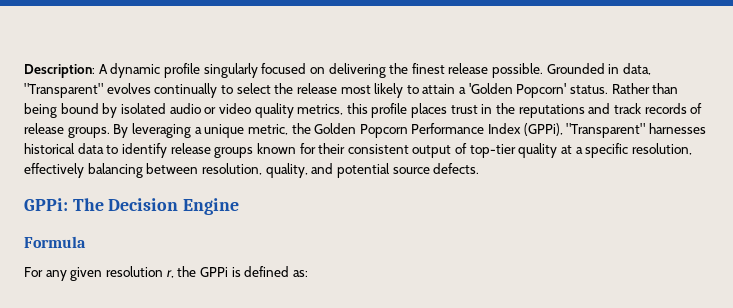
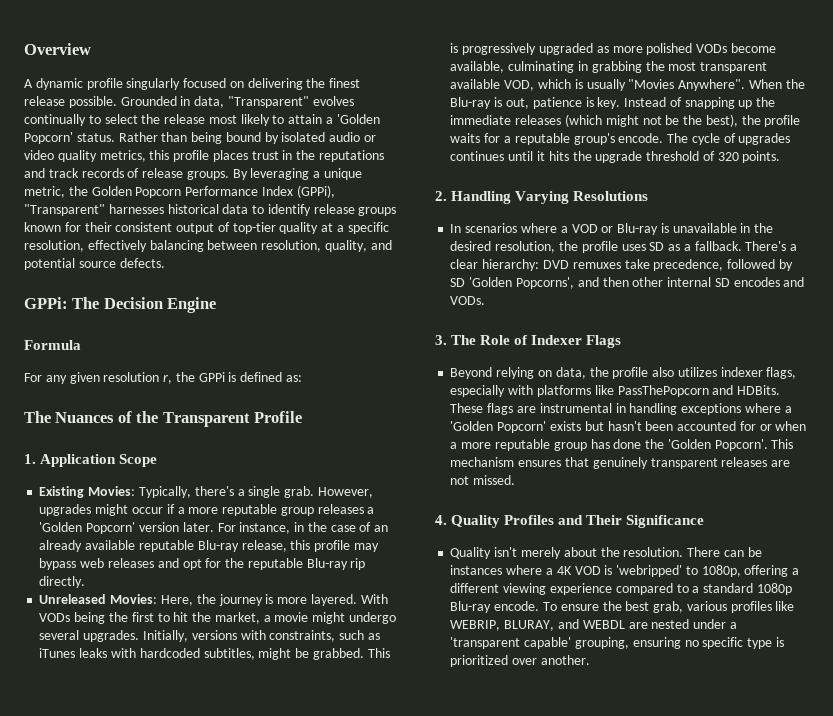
[24,64,95,78] Description: -> [24,43,91,55] Overview //
(308, 273) none -> [24,411,303,427] [24,454,158,467] [39,486,373,498] [39,504,375,516] [39,522,389,534] [39,540,379,552] [39,558,366,570] [39,576,86,588] [39,594,388,606] [39,612,396,624] [39,630,380,642] [39,648,390,660] [450,43,776,55] [450,61,768,73] [450,79,805,91] [450,97,776,109] [450,114,801,127] [450,133,791,145] [450,151,781,163] [435,191,649,204] [450,223,774,235] [450,241,798,253] [450,259,793,271] [450,277,805,289] [450,296,486,305] [435,335,622,348] [450,367,797,379] [450,385,781,397] [450,403,792,415] [450,421,807,433] [450,439,794,451] [450,457,791,469] [450,475,516,485] [435,515,705,528] [450,547,762,559] [450,565,800,577] [450,583,792,595] [450,601,795,613] [450,619,737,631] [450,637,784,649] [450,655,590,667] // The Nuances of the Transparent Profile // 1. Application Scope // Existing Movies: Typically, there's a single grab. However, upgrades might occur if a more reputable group releases a 'Golden Popcorn' version later. For instance, in the case of an already available reputable Blu-ray release, this profile may bypass web releases and opt for the reputable Blu-ray rip directly. // Unreleased Movies: Here, the journey is more layered. With VODs being the first to hit the market, a movie might undergo several upgrades. Initially, versions with constraints, such as iTunes leaks with hardcoded subtitles, might be grabbed. This is progressively upgraded as more polished VODs become available, culminating in grabbing the most transparent available VOD, which is usually "Movies Anywhere". When the Blu-ray is out, patience is key. Instead of snapping up the immediate releases (which might not be the best), the profile waits for a reputable group's encode. The cycle of upgrades continues until it hits the upgrade threshold of 320 points. // 2. Handling Varying Resolutions // In scenarios where a VOD or Blu-ray is unavailable in the desired resolution, the profile uses SD as a fallback. There's a clear hierarchy: DVD remuxes take precedence, followed by SD 'Golden Popcorns', and then other internal SD encodes and VODs. // 3. The Role of Indexer Flags // Beyond relying on data, the profile also utilizes indexer flags, especially with platforms like PassThePopcorn and HDBits. These flags are instrumental in handling exceptions where a 'Golden Popcorn' exists but hasn't been accounted for or when a more reputable group has done the 'Golden Popcorn'. This mechanism ensures that genuinely transparent releases are not missed. // 4. Quality Profiles and Their Significance // Quality isn't merely about the resolution. There can be instances where a 4K VOD is 'webripped' to 1080p, offering a different viewing experience compared to a standard 1080p Blu-ray encode. To ensure the best grab, various profiles like WEBRIP, BLURAY, and WEBDL are nested under a 'transparent capable' grouping, ensuring no specific type is prioritized over another.

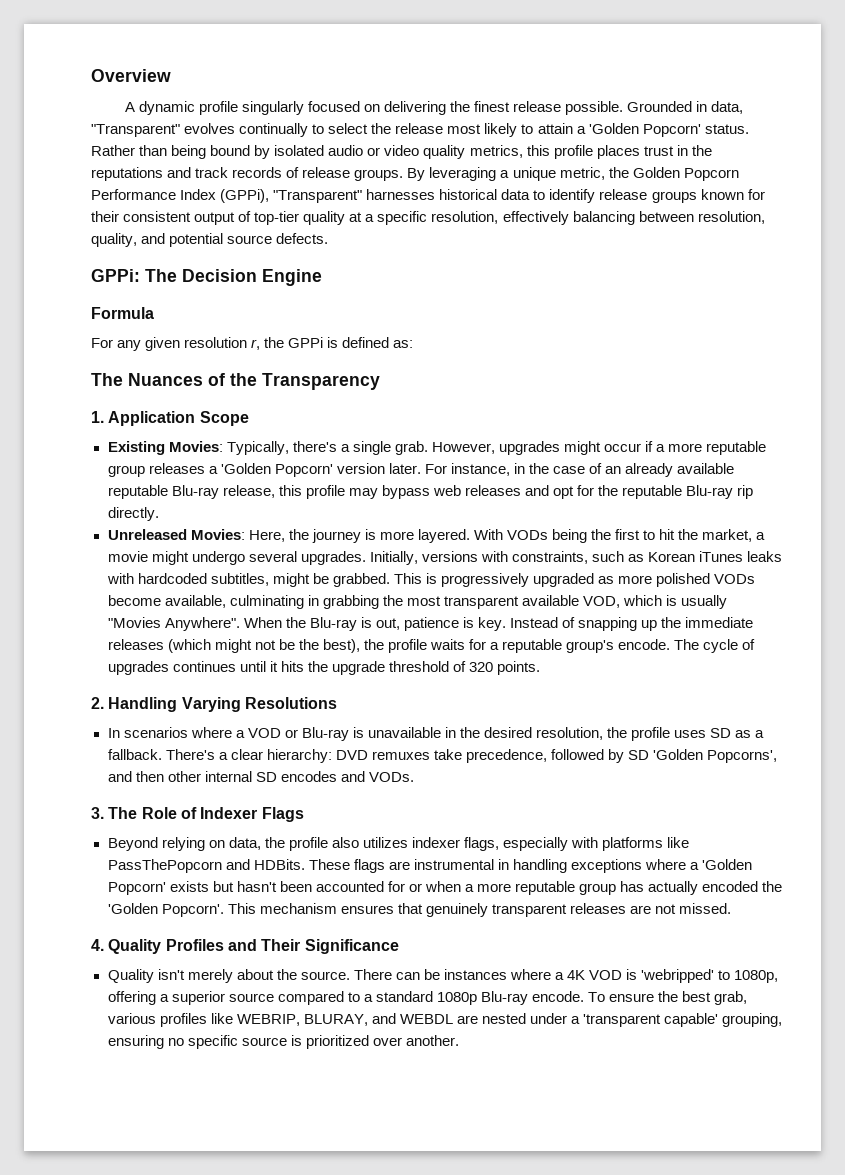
[162,411,303,427] Transparent Profile -> [262,373,380,390] Transparency
(380, 636) none -> [648,552,696,562] Korean
[613,439,642,449] done -> [648,881,759,895] actually encoded
[623,547,684,557] resolution. -> [300,971,350,980] source.
[450,583,612,595] different viewing experience -> [171,991,274,1005] superior source
[747,638,773,649] type -> [241,1037,287,1046] source

